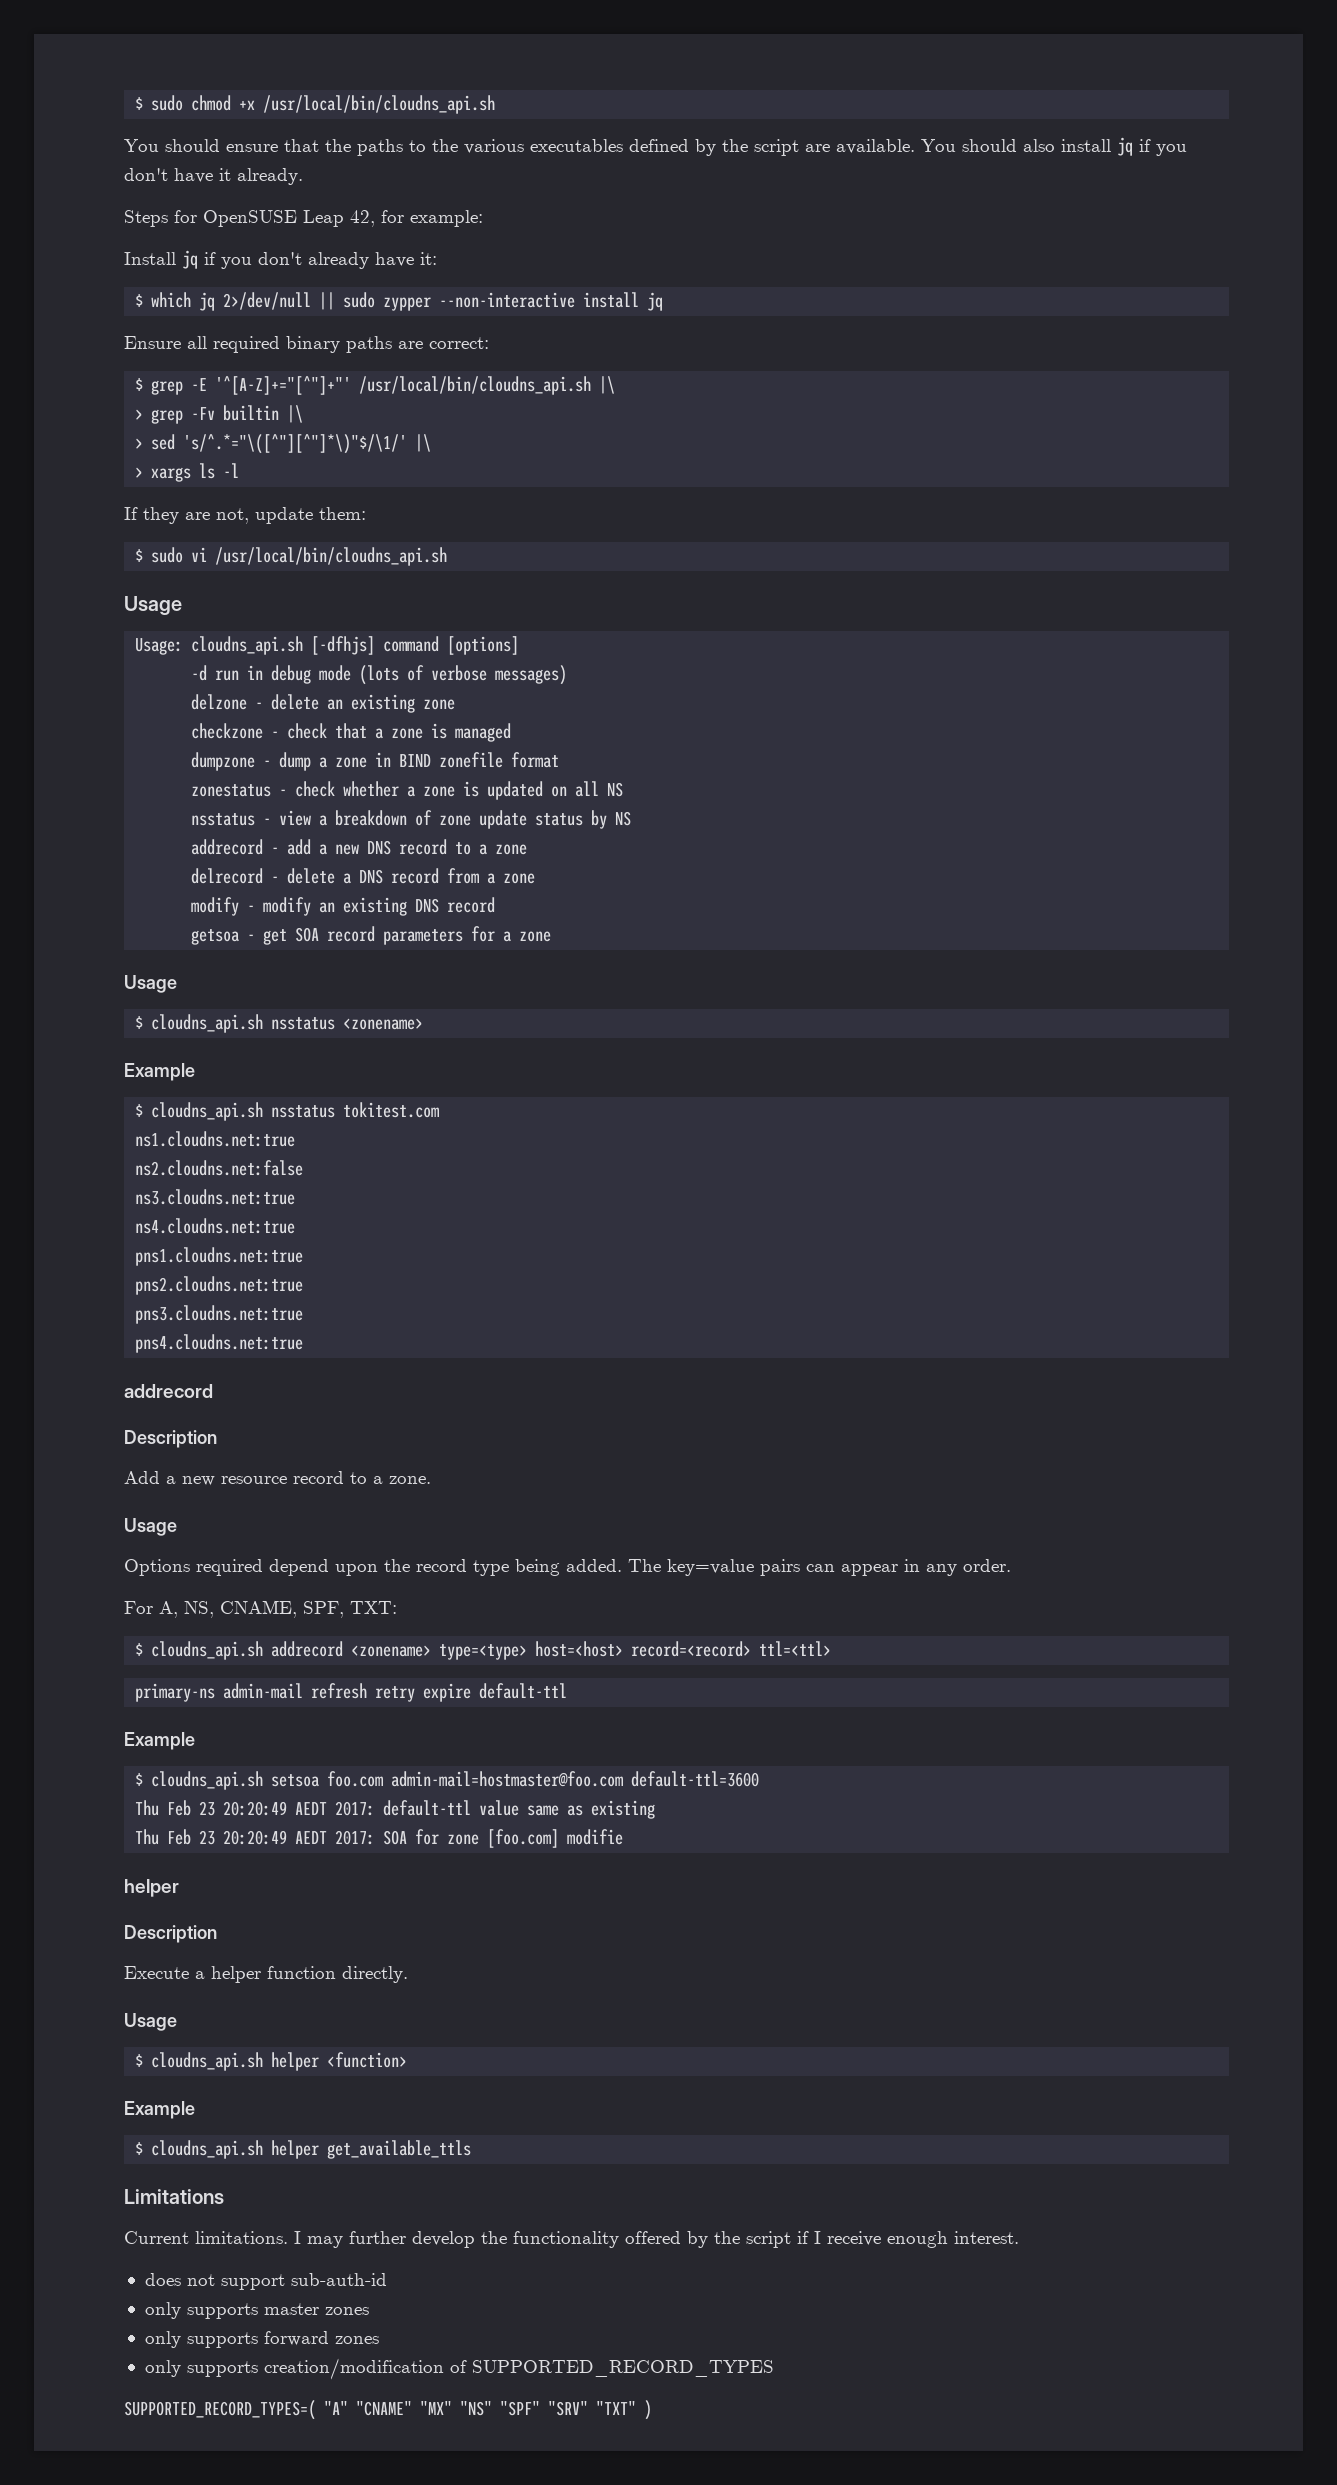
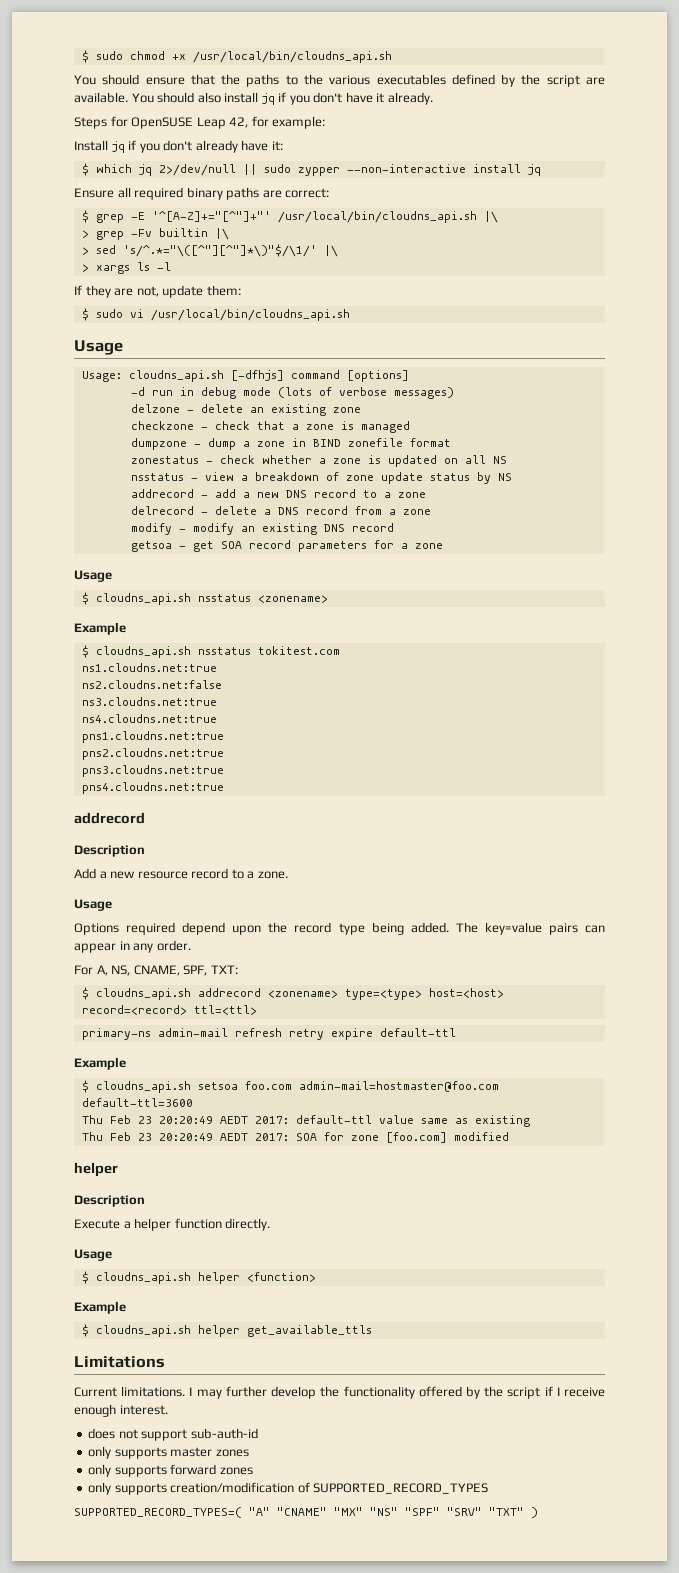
[567,1829,624,1845] modifie -> [453,1132,509,1141] modified

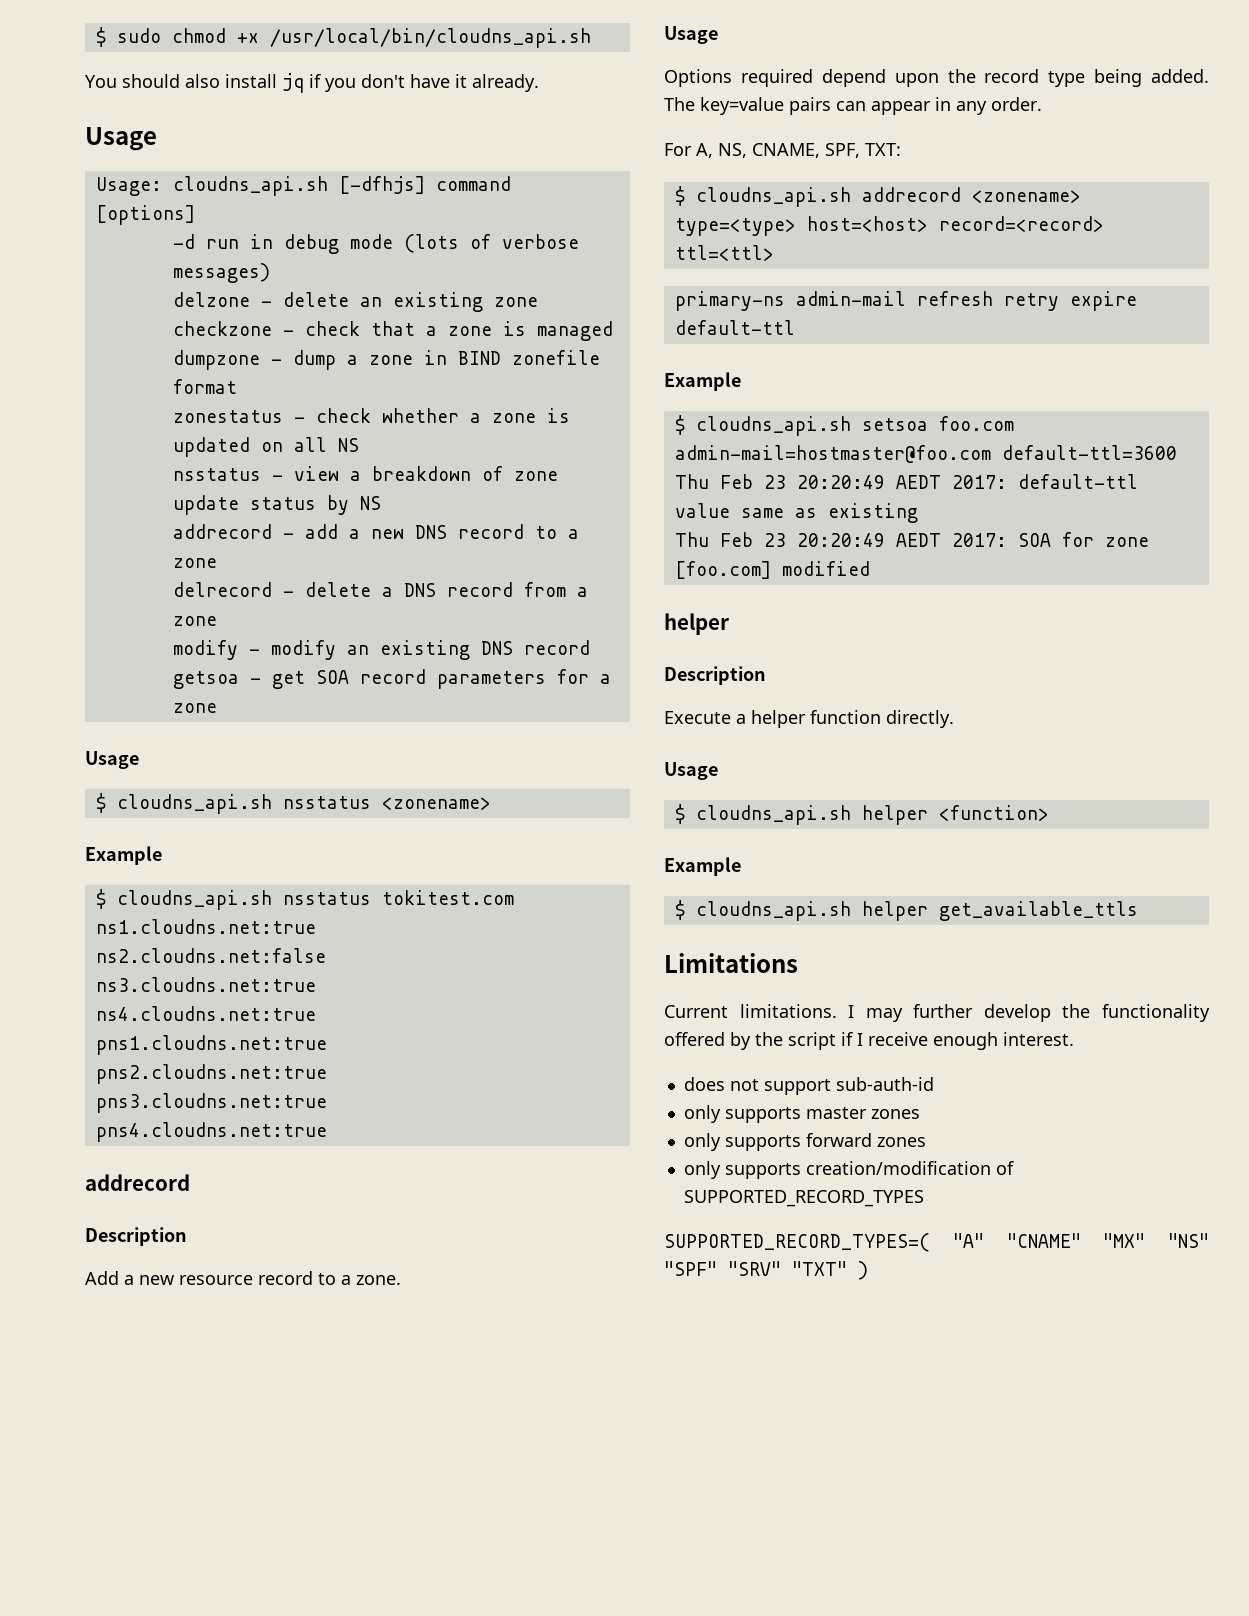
[145,74,605,87] [74,92,195,103] ensure that the paths to the various executables defined by the script are available. You should -> (180, 81) none
[74,116,326,129] [74,140,283,153] [81,163,541,176] [74,187,330,200] [81,210,498,223] [81,228,229,240] [81,244,338,257] [81,262,171,274] [74,285,241,298] [81,308,350,321] // Steps for OpenSUSE Leap 42, for example: // Install jq if you don't already have it: // $ which jq 2>/dev/null || sudo zypper --non-interactive install jq // Ensure all required binary paths are correct: // $ grep -E '^[A-Z]+="[^"]+"' /usr/local/bin/cloudns_api.sh |\ // > grep -Fv builtin |\ // > sed 's/^.*="\([^"][^"]*\)"$/\1/' |\ // > xargs ls -l // If they are not, update them: // $ sudo vi /usr/local/bin/cloudns_api.sh -> (539, 83) none

